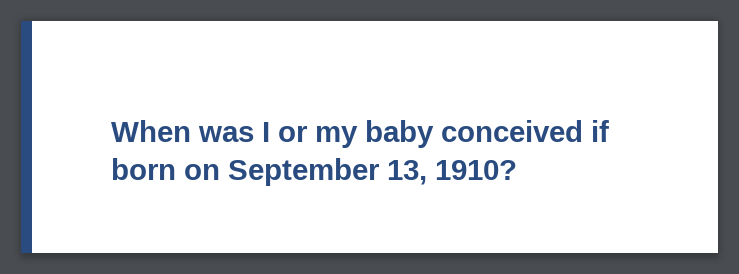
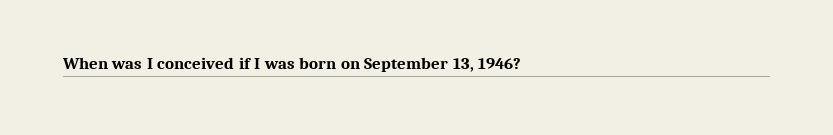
[278,120,609,148] or my baby conceived if -> [157,57,295,69] conceived if I was
[435,160,517,180] 1910? -> [478,58,522,69] 1946?

